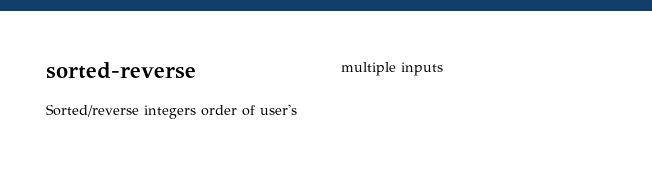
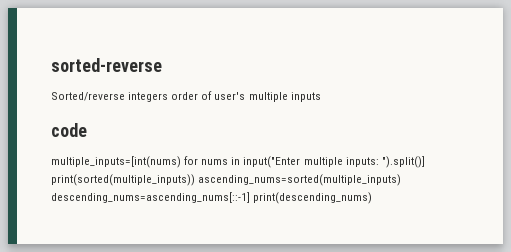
(443, 69) none -> [51,123,87,137] [51,156,425,168] [51,174,402,186] [51,192,373,204] // code // multiple_inputs=[int(nums) for nums in input("Enter multiple inputs: ").split()] print(sorted(multiple_inputs)) ascending_nums=sorted(multiple_inputs) descending_nums=ascending_nums[::-1] print(descending_nums)

